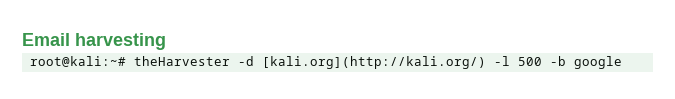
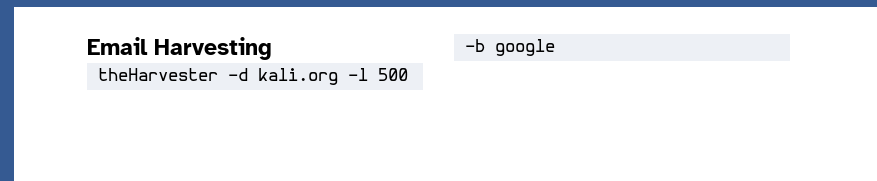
[75,33,166,50] [29,56,126,67] harvesting // root@kali:~# -> [154,37,272,60] Harvesting //
[261,56,486,69] [kali.org](http://kali.org/) -> [258,68,339,85] kali.org

